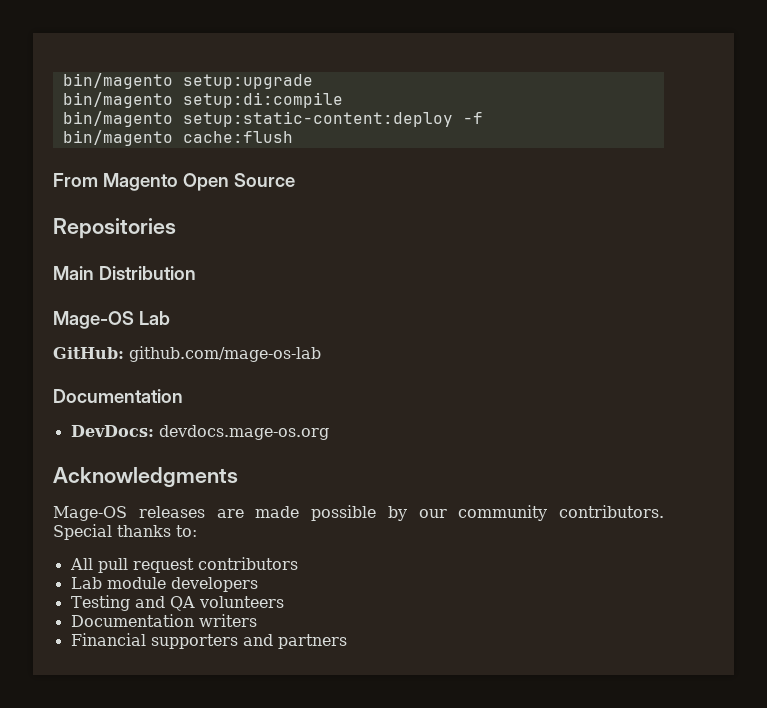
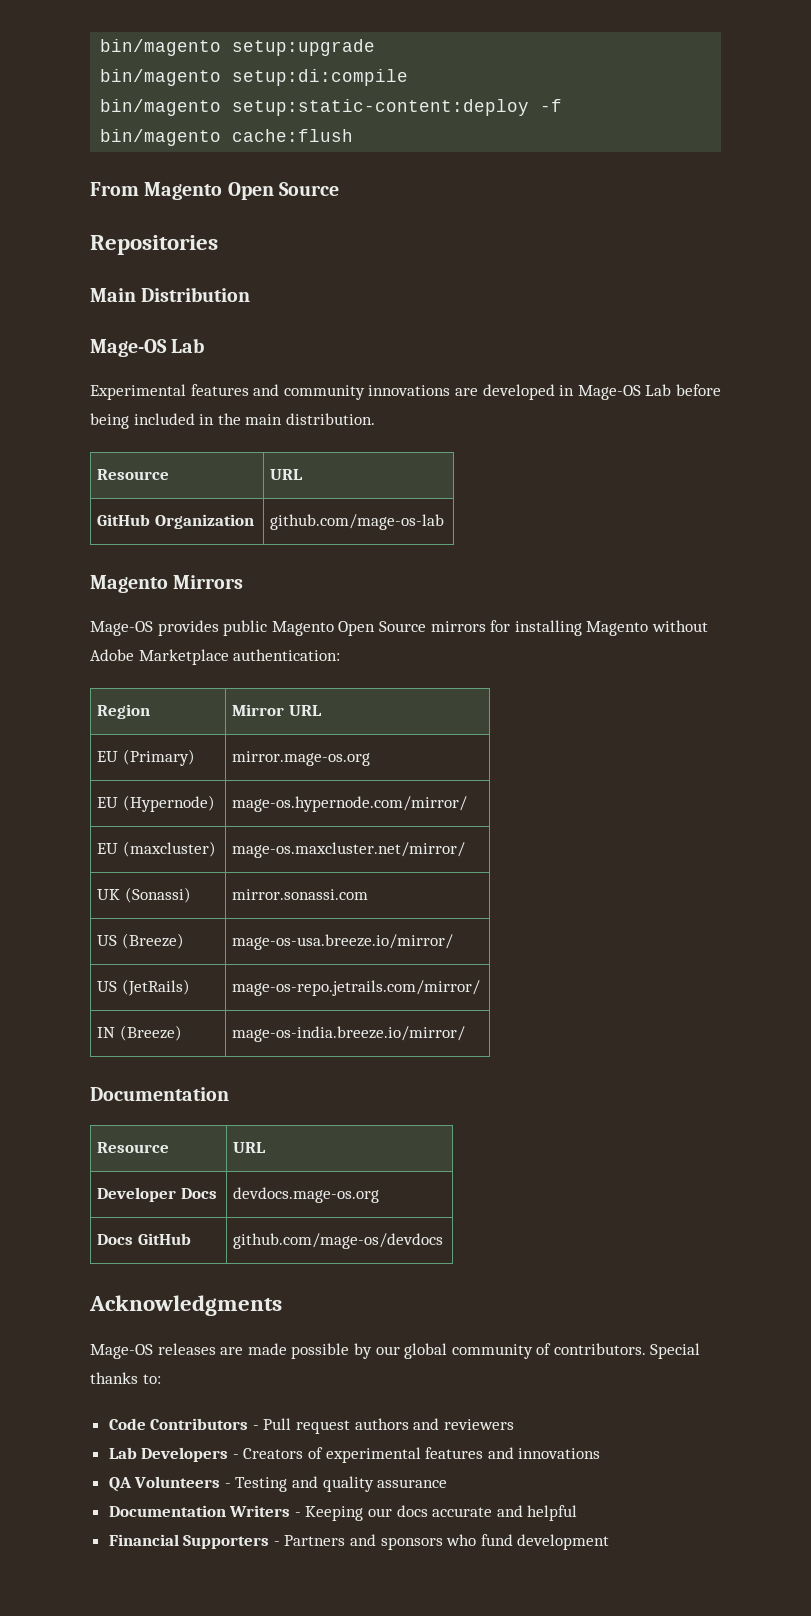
[53,346,321,362] [53,389,183,403] [70,425,329,440] GitHub: github.com/mage-os-lab // Documentation // DevDocs: devdocs.mage-os.org -> [90,384,721,400] [90,413,375,429] [97,469,170,480] [270,469,304,480] [97,514,254,529] [270,514,445,530] [90,575,244,593] [90,620,708,636] [90,649,341,665] [97,704,151,719] [232,704,322,716] [97,749,195,766] [232,751,371,766] [97,795,215,812] [232,796,468,812] [97,841,216,857] [232,842,466,858] [97,887,191,903] [232,889,369,900] [97,933,184,949] [232,934,454,950] [97,979,190,996] [232,980,481,996] [97,1025,182,1041] [232,1026,466,1042] [90,1087,229,1101] [97,1142,170,1153] [233,1142,267,1153] [97,1187,217,1202] [233,1187,380,1203] [97,1233,191,1245] [233,1233,444,1249] Experimental features and community innovations are developed in Mage-OS Lab before being included in the main distribution. // Resource | URL // GitHub Organization | github.com/mage-os-lab // Magento Mirrors // Mage-OS provides public Magento Open Source mirrors for installing Magento without Adobe Marketplace authentication: // Region | Mirror URL // EU (Primary) | mirror.mage-os.org // EU (Hypernode) | mage-os.hypernode.com/mirror/ // EU (maxcluster) | mage-os.maxcluster.net/mirror/ // UK (Sonassi) | mirror.sonassi.com // US (Breeze) | mage-os-usa.breeze.io/mirror/ // US (JetRails) | mage-os-repo.jetrails.com/mirror/ // IN (Breeze) | mage-os-india.breeze.io/mirror/ // Documentation // Resource | URL // Developer Docs | devdocs.mage-os.org // Docs GitHub | github.com/mage-os/devdocs
[458,505,548,521] community -> [404,1343,552,1359] global community of
[69,557,298,573] [70,577,258,592] [70,595,284,611] [70,614,257,627] [70,633,347,649] All pull request contributors // Lab module developers // Testing and QA volunteers // Documentation writers // Financial supporters and partners -> [108,1418,514,1434] [108,1447,601,1463] [108,1476,448,1492] [108,1505,578,1521] [108,1534,610,1550] Code Contributors - Pull request authors and reviewers // Lab Developers - Creators of experimental features and innovations // QA Volunteers - Testing and quality assurance // Documentation Writers - Keeping our docs accurate and helpful // Financial Supporters - Partners and sponsors who fund development

